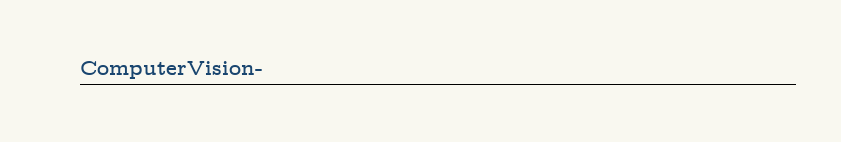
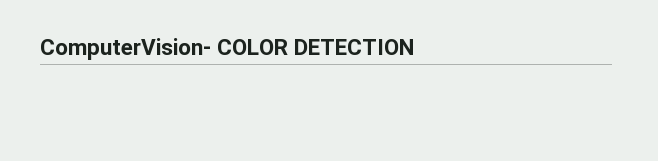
(263, 70) none -> [217,39,415,55] COLOR DETECTION

